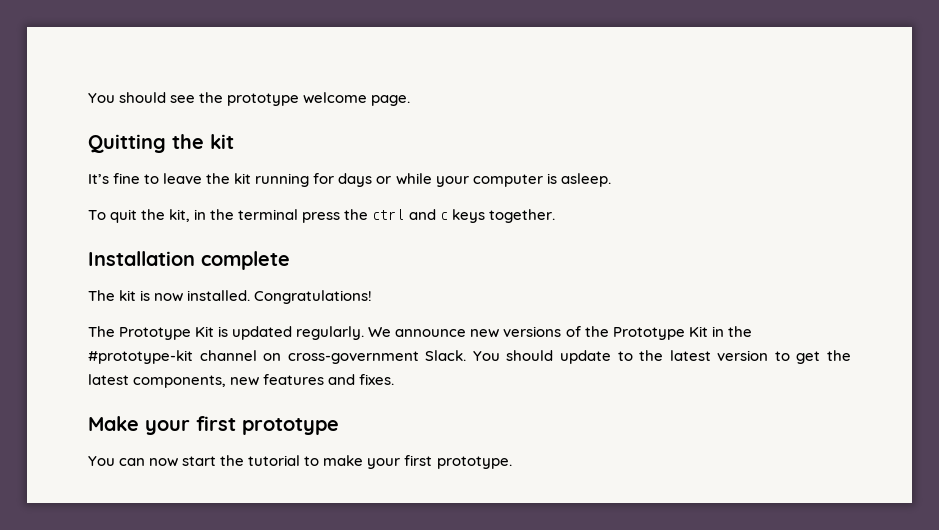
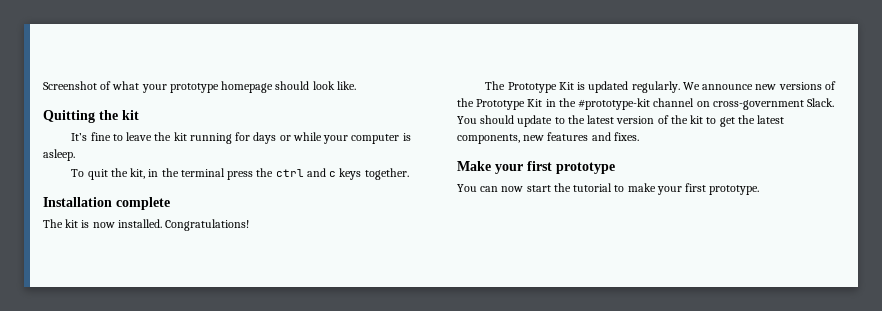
[88,92,411,106] You should see the prototype welcome page. -> [43,81,356,93] Screenshot of what your prototype homepage should look like.
(769, 355) none -> [657,115,704,124] of the kit

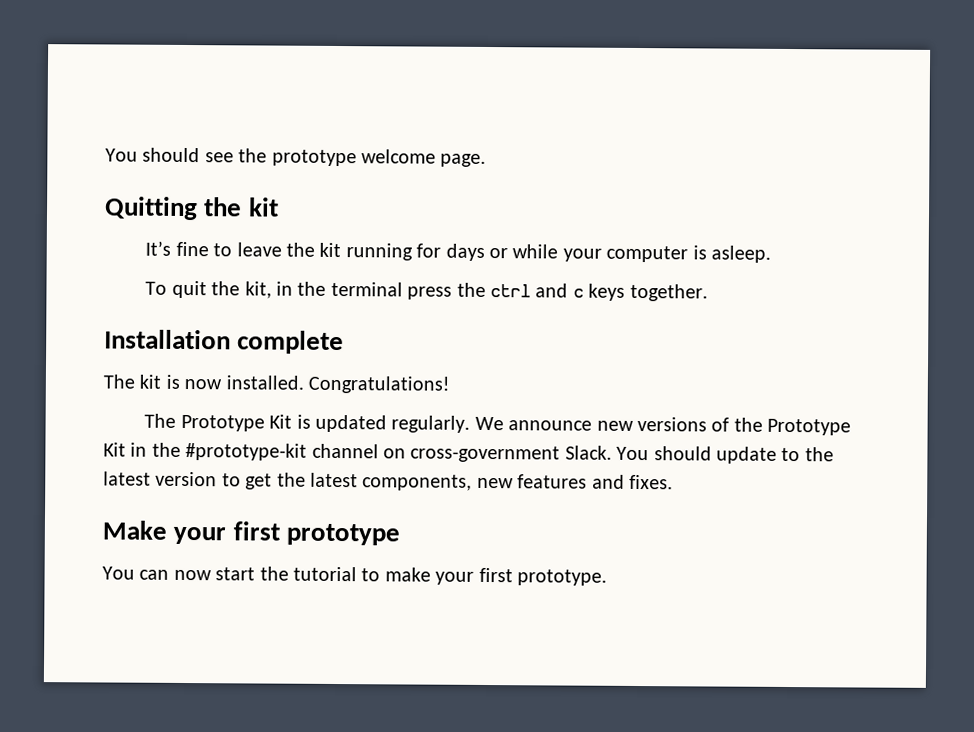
[43,81,356,93] Screenshot of what your prototype homepage should look like. -> [105,147,487,167] You should see the prototype welcome page.
[657,115,704,124] of the kit -> (218, 479) none

